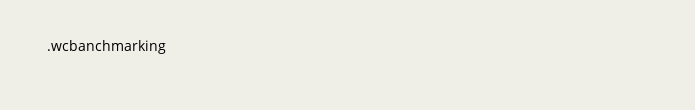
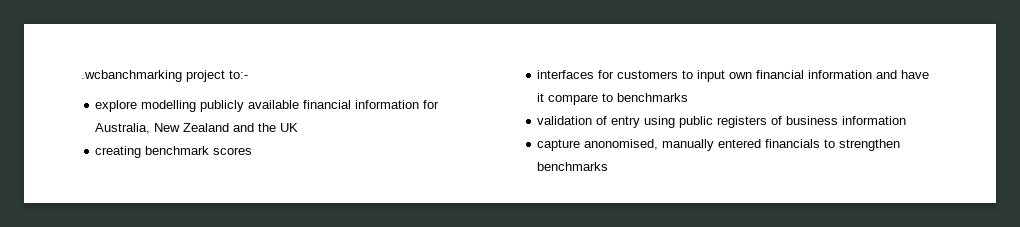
(166, 47) none -> [186,70,248,82] [95,100,440,112] [95,123,299,134] [95,146,253,158] [537,70,930,82] [537,93,689,105] [537,116,907,128] [537,139,901,151] [537,162,609,171] project to:- // explore modelling publicly available financial information for Australia, New Zealand and the UK // creating benchmark scores // interfaces for customers to input own financial information and have it compare to benchmarks // validation of entry using public registers of business information // capture anonomised, manually entered financials to strengthen benchmarks

